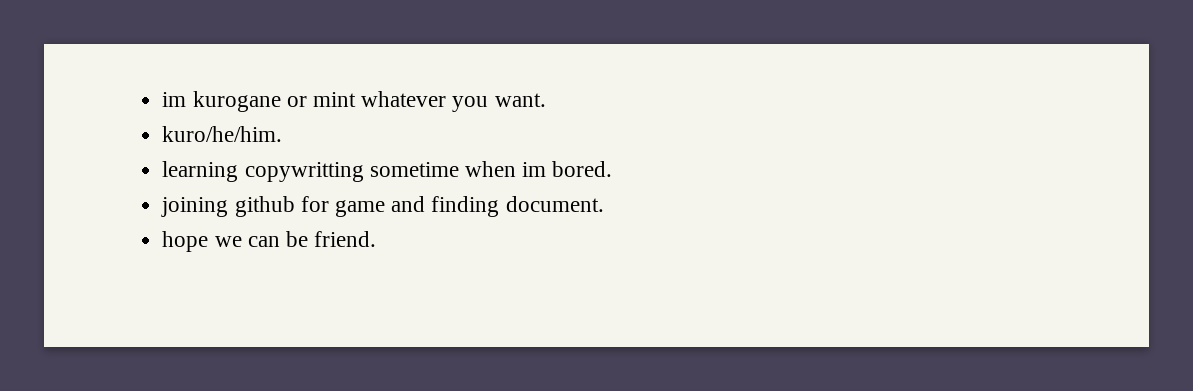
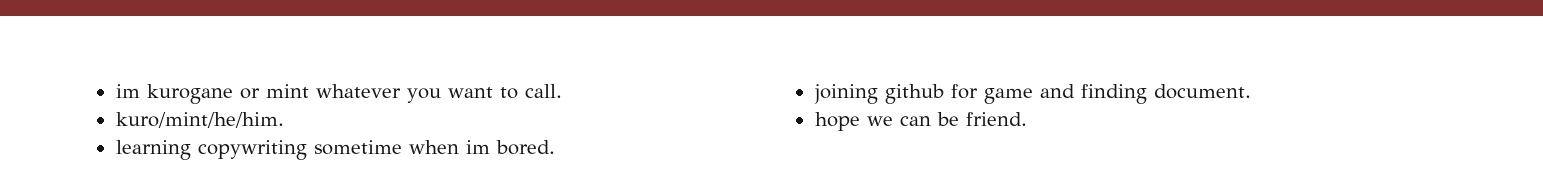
[494,93,546,107] [162,126,283,142] want. // kuro/he/him. -> [447,84,562,99] [115,112,284,128] want to call. // kuro/mint/he/him.
[244,162,364,182] copywritting -> [197,140,307,160] copywriting

